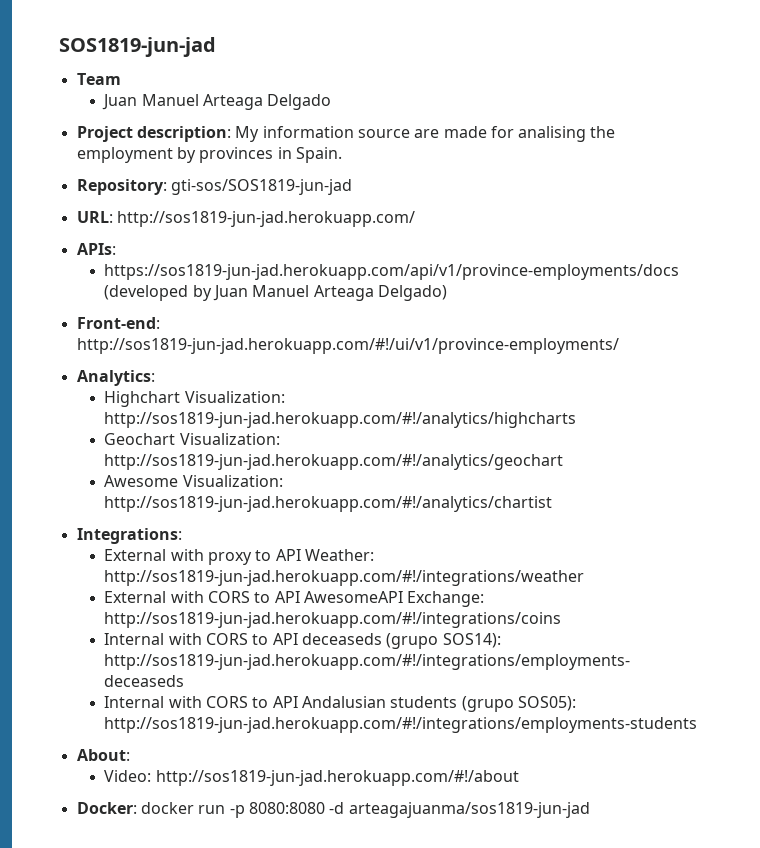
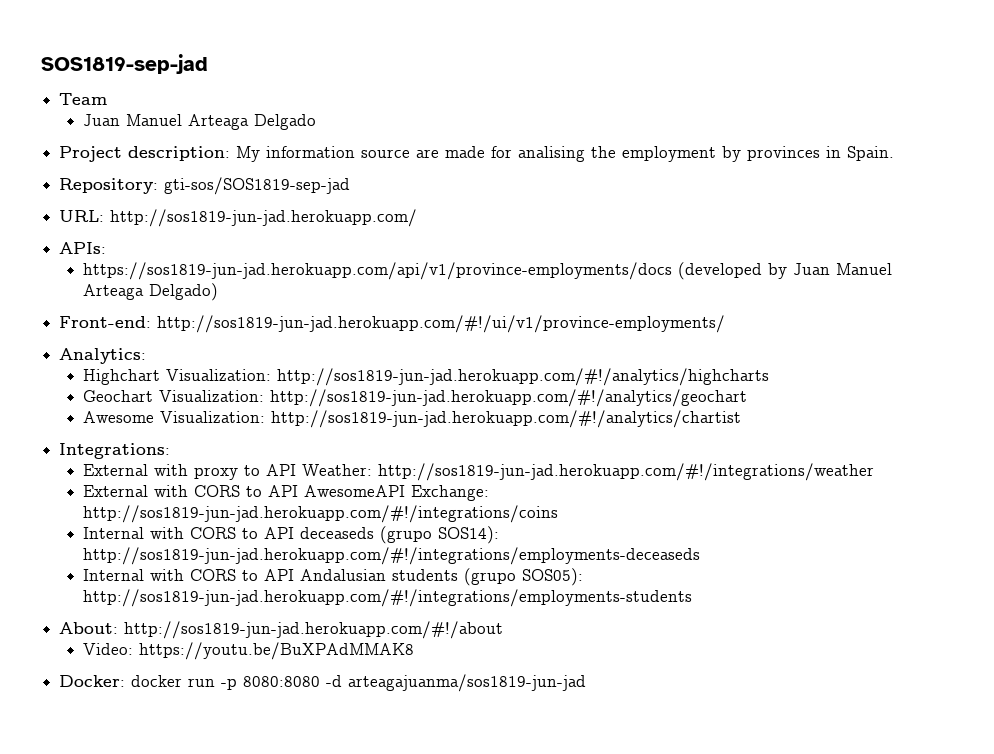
[59,37,216,57] SOS1819-jun-jad -> [41,54,208,74] SOS1819-sep-jad
[170,179,352,195] gti-sos/SOS1819-jun-jad -> [164,177,351,195] gti-sos/SOS1819-sep-jad
(130, 755) none -> [124,621,504,639] http://sos1819-jun-jad.herokuapp.com/#!/about
[155,770,519,786] http://sos1819-jun-jad.herokuapp.com/#!/about -> [138,642,414,660] https://youtu.be/BuXPAdMMAK8

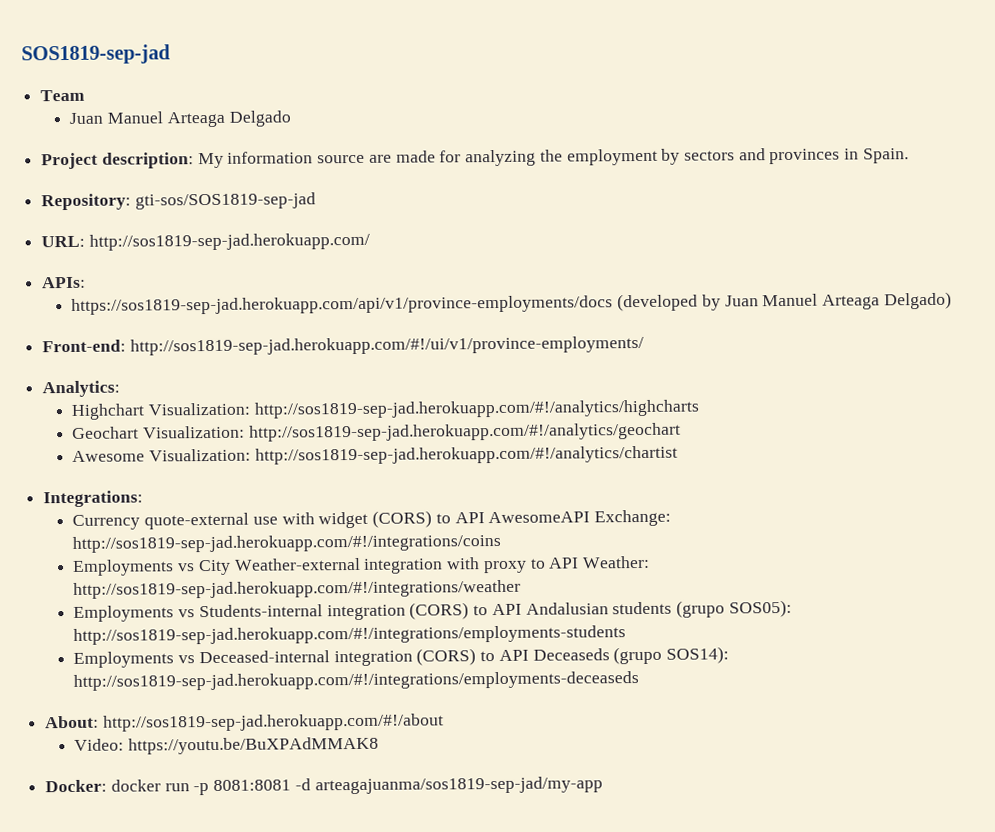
[518,146,586,162] analising -> [465,149,537,167] analyzing
(742, 154) none -> [683,148,766,161] sectors and
[110,209,418,227] http://sos1819-jun-jad.herokuapp.com/ -> [88,232,370,251] http://sos1819-sep-jad.herokuapp.com/
[82,262,672,280] https://sos1819-jun-jad.herokuapp.com/api/v1/province-employments/docs -> [71,295,614,315] https://sos1819-sep-jad.herokuapp.com/api/v1/province-employments/docs
[157,315,726,333] http://sos1819-jun-jad.herokuapp.com/#!/ui/v1/province-employments/ -> [129,335,644,356] http://sos1819-sep-jad.herokuapp.com/#!/ui/v1/province-employments/
[276,368,769,386] http://sos1819-jun-jad.herokuapp.com/#!/analytics/highcharts -> [253,399,700,419] http://sos1819-sep-jad.herokuapp.com/#!/analytics/highcharts
[269,389,747,407] http://sos1819-jun-jad.herokuapp.com/#!/analytics/geochart -> [248,422,681,442] http://sos1819-sep-jad.herokuapp.com/#!/analytics/geochart
[270,410,741,428] http://sos1819-jun-jad.herokuapp.com/#!/analytics/chartist -> [254,445,678,465] http://sos1819-sep-jad.herokuapp.com/#!/analytics/chartist
[82,464,148,476] External -> [72,509,671,530] [72,533,502,553] [72,557,444,576] Currency quote-external use with widget (CORS) to API AwesomeAPI Exchange: http://sos1819-sep-jad.herokuapp.com/#!/integrations/coins // Employments vs City Weather-external integration
[377,463,874,481] [82,485,489,501] [82,505,558,523] [82,526,499,544] [82,547,700,565] [82,569,236,581] http://sos1819-jun-jad.herokuapp.com/#!/integrations/weather // External with CORS to API AwesomeAPI Exchange: http://sos1819-jun-jad.herokuapp.com/#!/integrations/coins // Internal with CORS to API deceaseds (grupo SOS14): http://sos1819-jun-jad.herokuapp.com/#!/integrations/employments-deceaseds // Internal with CORS -> [73,579,522,599] [73,602,470,622] http://sos1819-sep-jad.herokuapp.com/#!/integrations/weather // Employments vs Students-internal integration (CORS)
[82,589,692,607] http://sos1819-jun-jad.herokuapp.com/#!/integrations/employments-students -> [73,625,627,645] [73,646,729,668] [73,671,640,691] http://sos1819-sep-jad.herokuapp.com/#!/integrations/employments-students // Employments vs Deceased-internal integration (CORS) to API Deceaseds (grupo SOS14): http://sos1819-sep-jad.herokuapp.com/#!/integrations/employments-deceaseds
[124,621,504,639] http://sos1819-jun-jad.herokuapp.com/#!/about -> [102,713,444,732] http://sos1819-sep-jad.herokuapp.com/#!/about
[243,674,587,692] 8080:8080 -d arteagajuanma/sos1819-jun-jad -> [213,776,603,795] 8081:8081 -d arteagajuanma/sos1819-sep-jad/my-app

